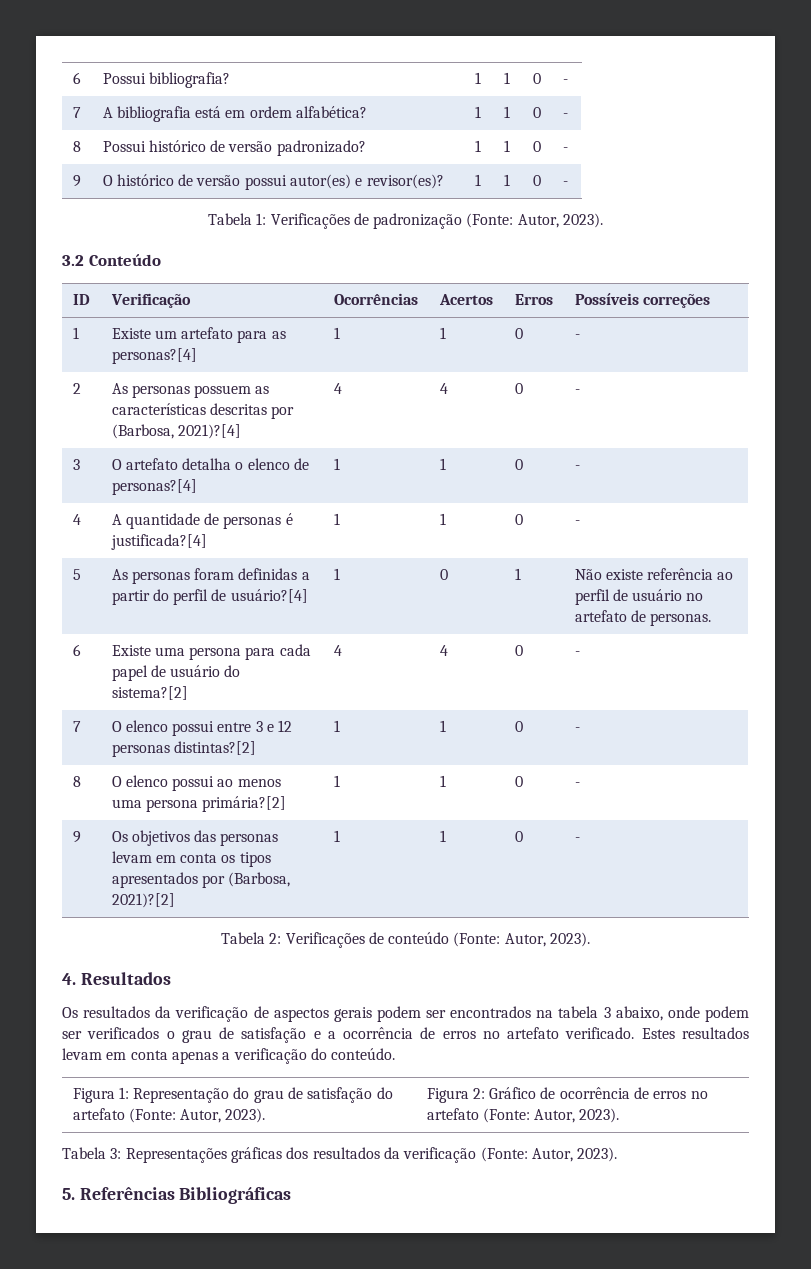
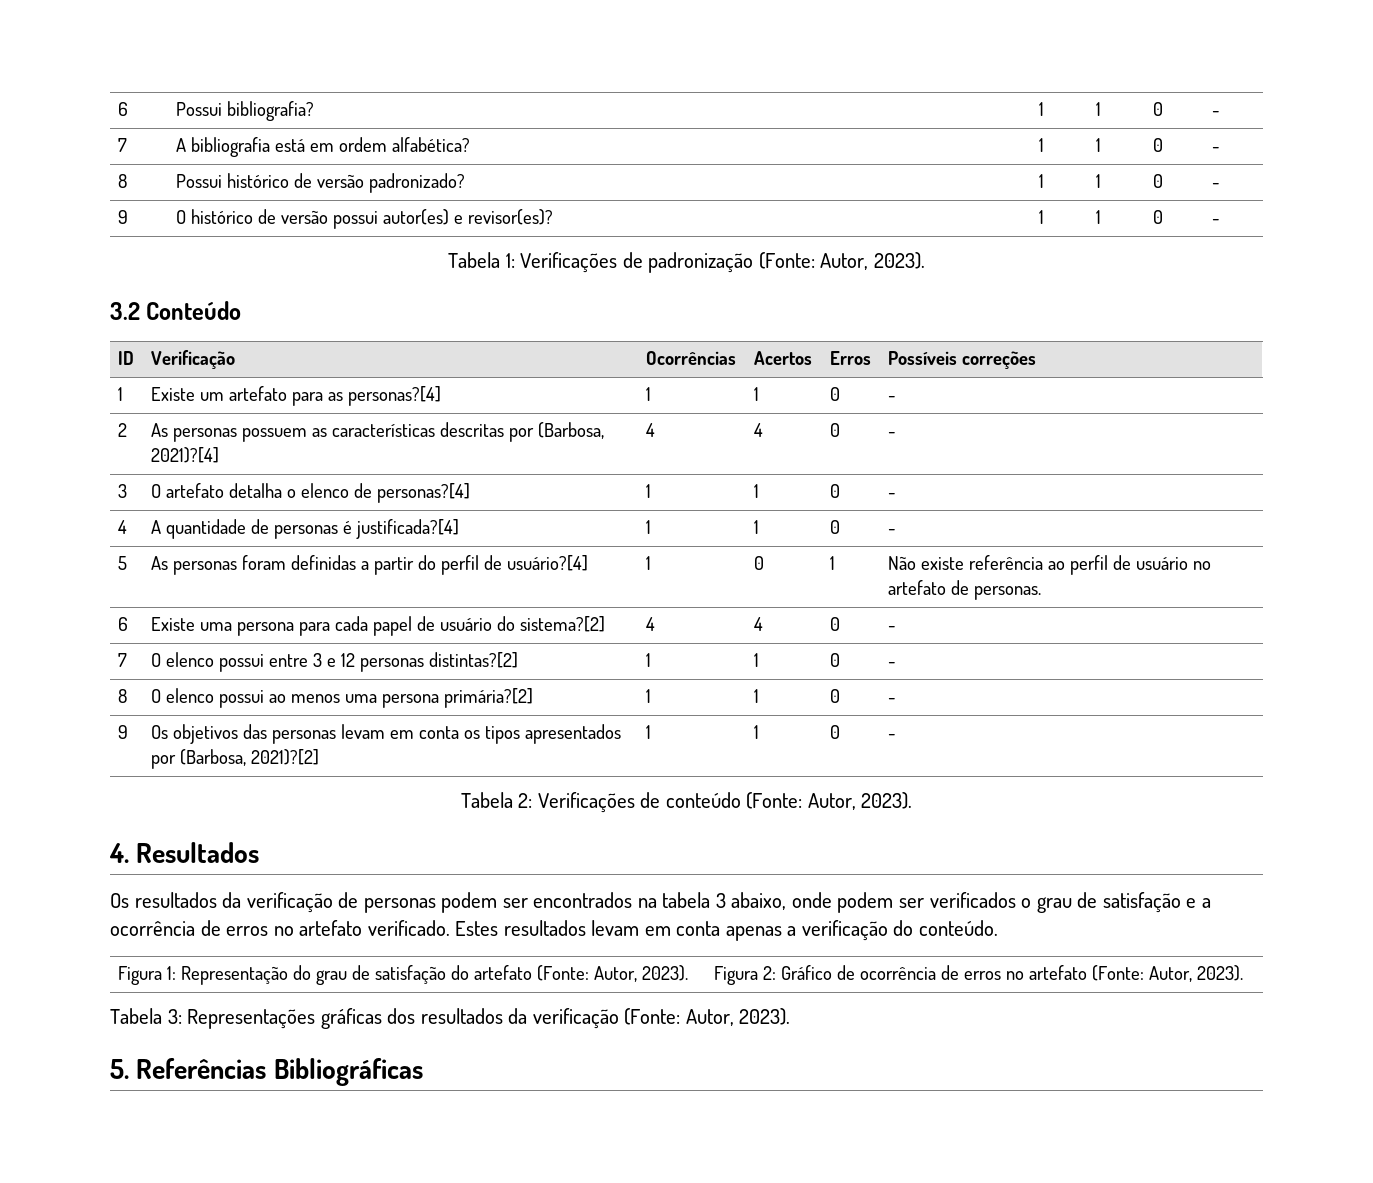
[273,1007,372,1022] aspectos gerais -> [363,898,436,913] personas

